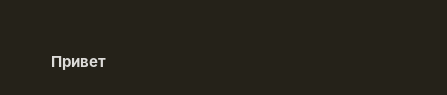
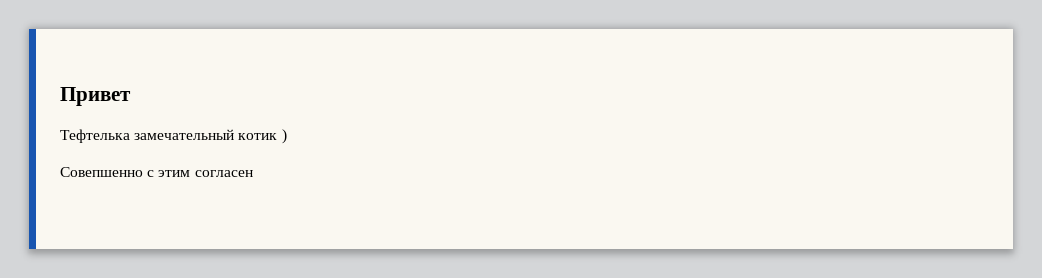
(106, 63) none -> [60,129,287,144] [60,167,253,177] // Тефтелька замечательный котик ) // Совепшенно с этим согласен

